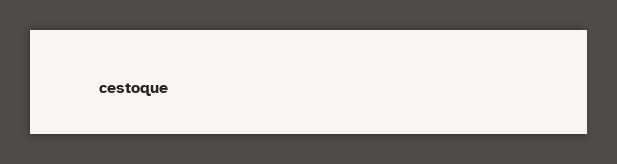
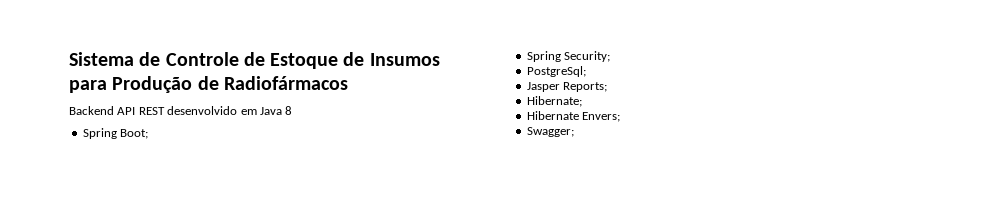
[99,83,168,96] cestoque -> [69,52,440,69] [69,76,348,93] [69,106,293,115] [82,128,149,139] [526,51,611,62] [526,66,586,77] [526,82,608,92] [526,96,582,107] [526,111,621,122] [526,127,574,137] Sistema de Controle de Estoque de Insumos para Produção de Radiofármacos // Backend API REST desenvolvido em Java 8 // Spring Boot; // Spring Security; // PostgreSql; // Jasper Reports; // Hibernate; // Hibernate Envers; // Swagger;

